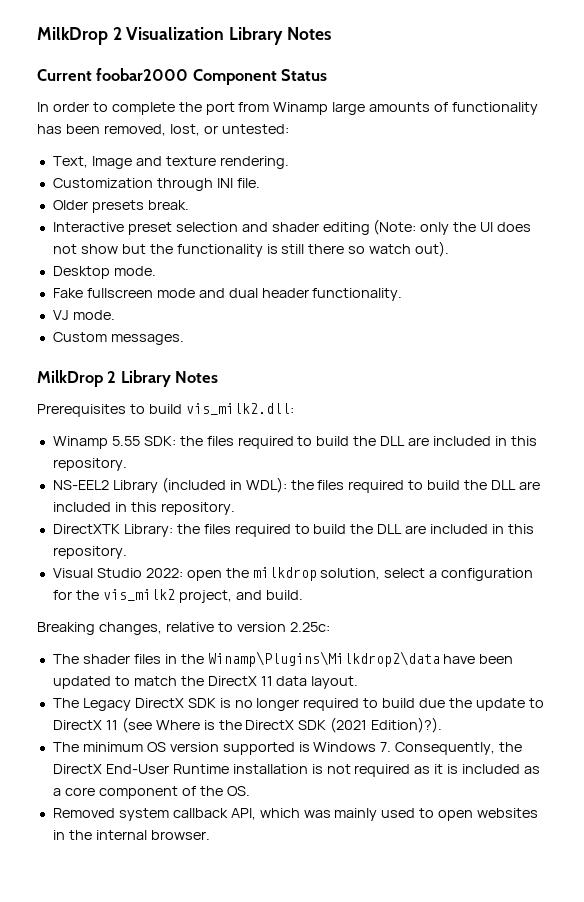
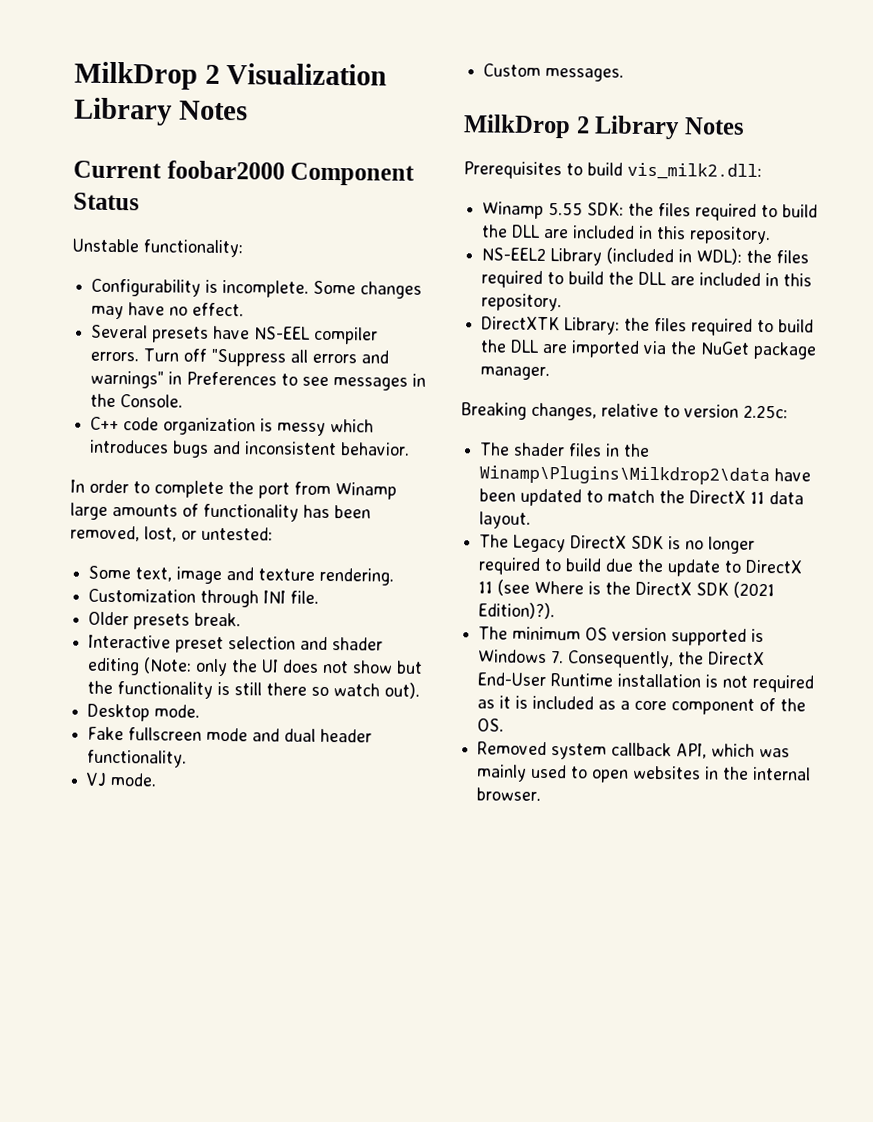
(328, 75) none -> [72,238,243,258] [91,278,423,299] [91,302,245,320] [91,324,379,345] [90,348,390,367] [90,370,427,391] [90,393,184,408] [90,416,375,436] [89,439,411,458] // Unstable functionality: // Configurability is incomplete. Some changes may have no effect. // Several presets have NS-EEL compiler errors. Turn off "Suppress all errors and warnings" in Preferences to see messages in the Console. // C++ code organization is messy which introduces bugs and inconsistent behavior.
[52,156,132,169] Text, Image -> [88,565,223,585] Some text, image
[430,524,534,534] [52,546,127,559] [52,567,534,581] [52,589,303,603] included in this repository. // Visual Studio 2022: open the milkdrop solution, select a configuration for the vis_milk2 project, and build. -> [571,340,818,360] [480,366,551,381] imported via the NuGet package manager.

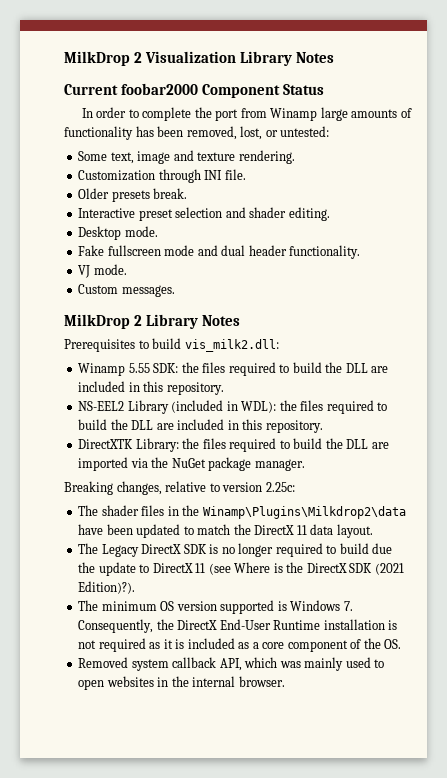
[72,238,243,258] [91,278,423,299] [91,302,245,320] [91,324,379,345] [90,348,390,367] [90,370,427,391] [90,393,184,408] [90,416,375,436] [89,439,411,458] // Unstable functionality: // Configurability is incomplete. Some changes may have no effect. // Several presets have NS-EEL compiler errors. Turn off "Suppress all errors and warnings" in Preferences to see messages in the Console. // C++ code organization is messy which introduces bugs and inconsistent behavior. -> (324, 89) none
[87,657,424,677] [87,680,421,699] editing (Note: only the UI does not show but the functionality is still there so watch out). -> [288,207,330,221] editing.

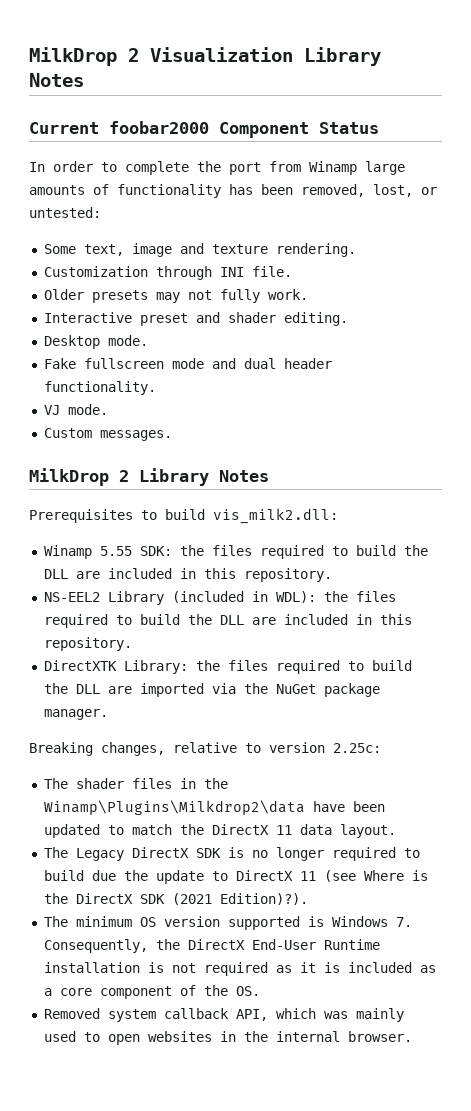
[153,188,188,199] break. -> [155,289,308,303] may not fully work.
[175,207,223,218] selection -> (188, 319) none

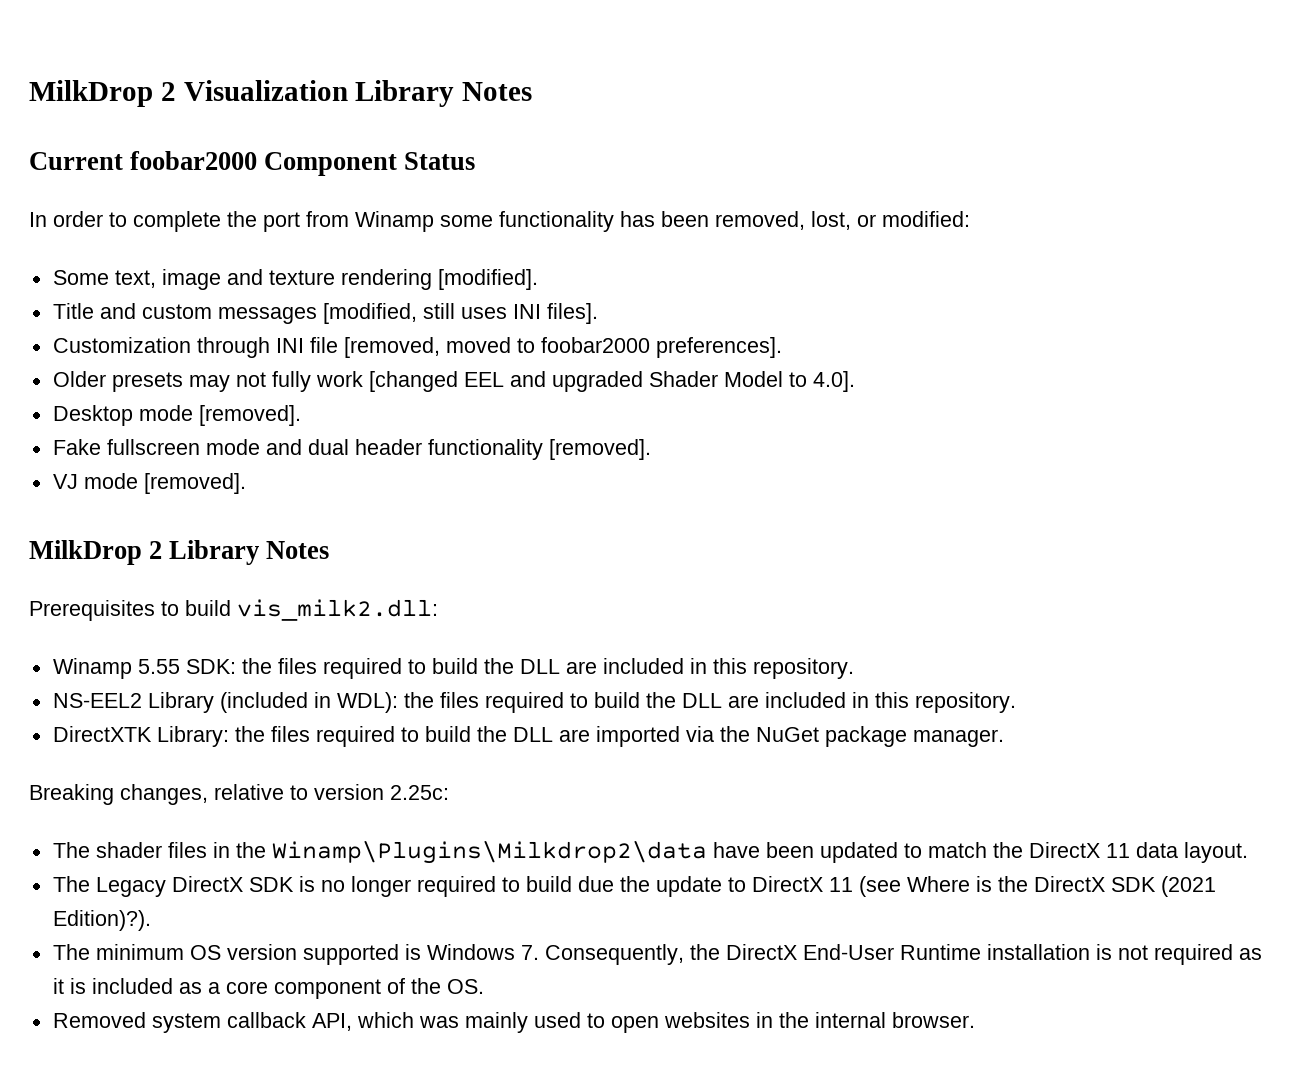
[365,161,405,175] [29,184,109,195] large amounts of -> [440,215,493,227] some
[29,207,101,218] untested: -> [882,211,970,227] modified:
[275,243,356,257] [43,266,292,280] rendering. // Customization through INI file. -> [340,269,538,290] [52,303,598,324] [52,337,782,358] rendering [modified]. // Title and custom messages [modified, still uses INI files]. // Customization through INI file [removed, moved to foobar2000 preferences].
[267,289,308,300] [43,312,348,326] work. // Interactive preset and shader editing. -> [315,371,855,392] work [changed EEL and upgraded Shader Model to 4.0].
[107,335,148,346] mode. -> [138,405,301,426] mode [removed].
[43,381,156,395] functionality. -> [427,439,651,460] functionality [removed].
[67,404,108,415] [43,428,172,441] mode. // Custom messages. -> [83,473,246,494] mode [removed].

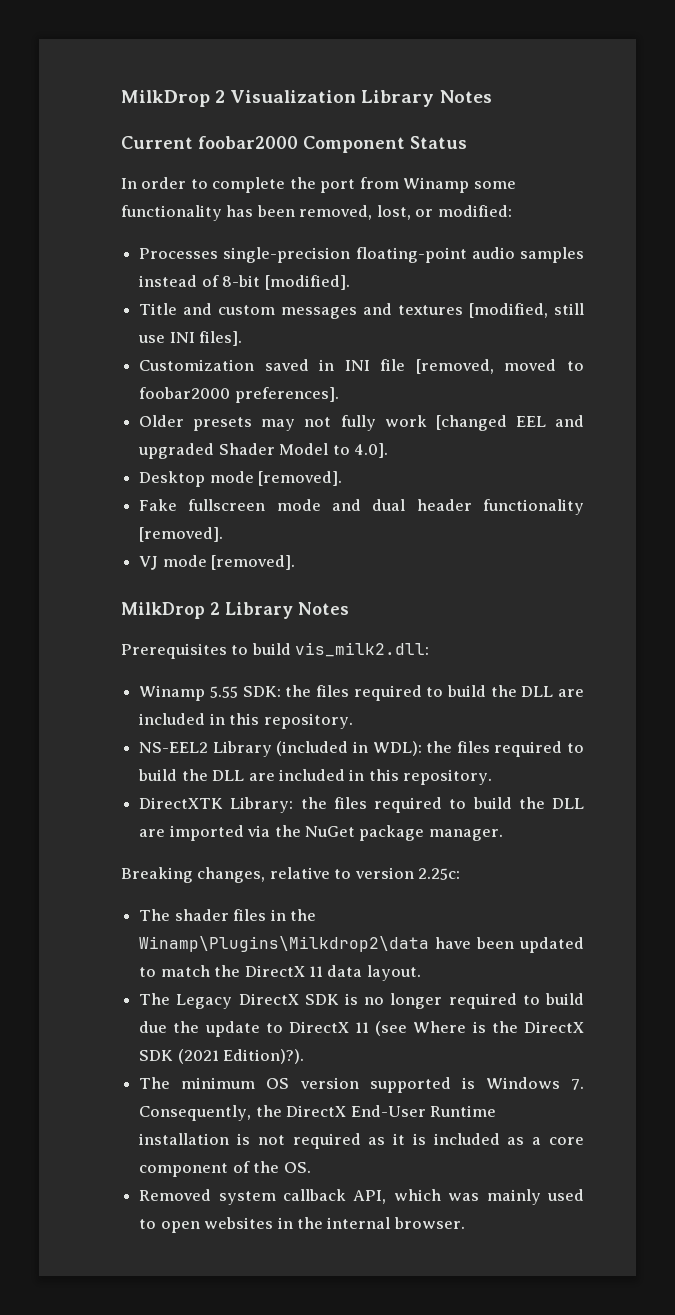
[52,269,432,290] Some text, image and texture rendering -> [139,247,585,263] [139,275,261,287] Processes single-precision floating-point audio samples instead of 8-bit
(317, 315) none -> [363,303,464,315] and textures
[460,307,507,319] uses -> [138,335,166,343] use
[196,337,270,358] through -> [264,359,335,371] saved in

